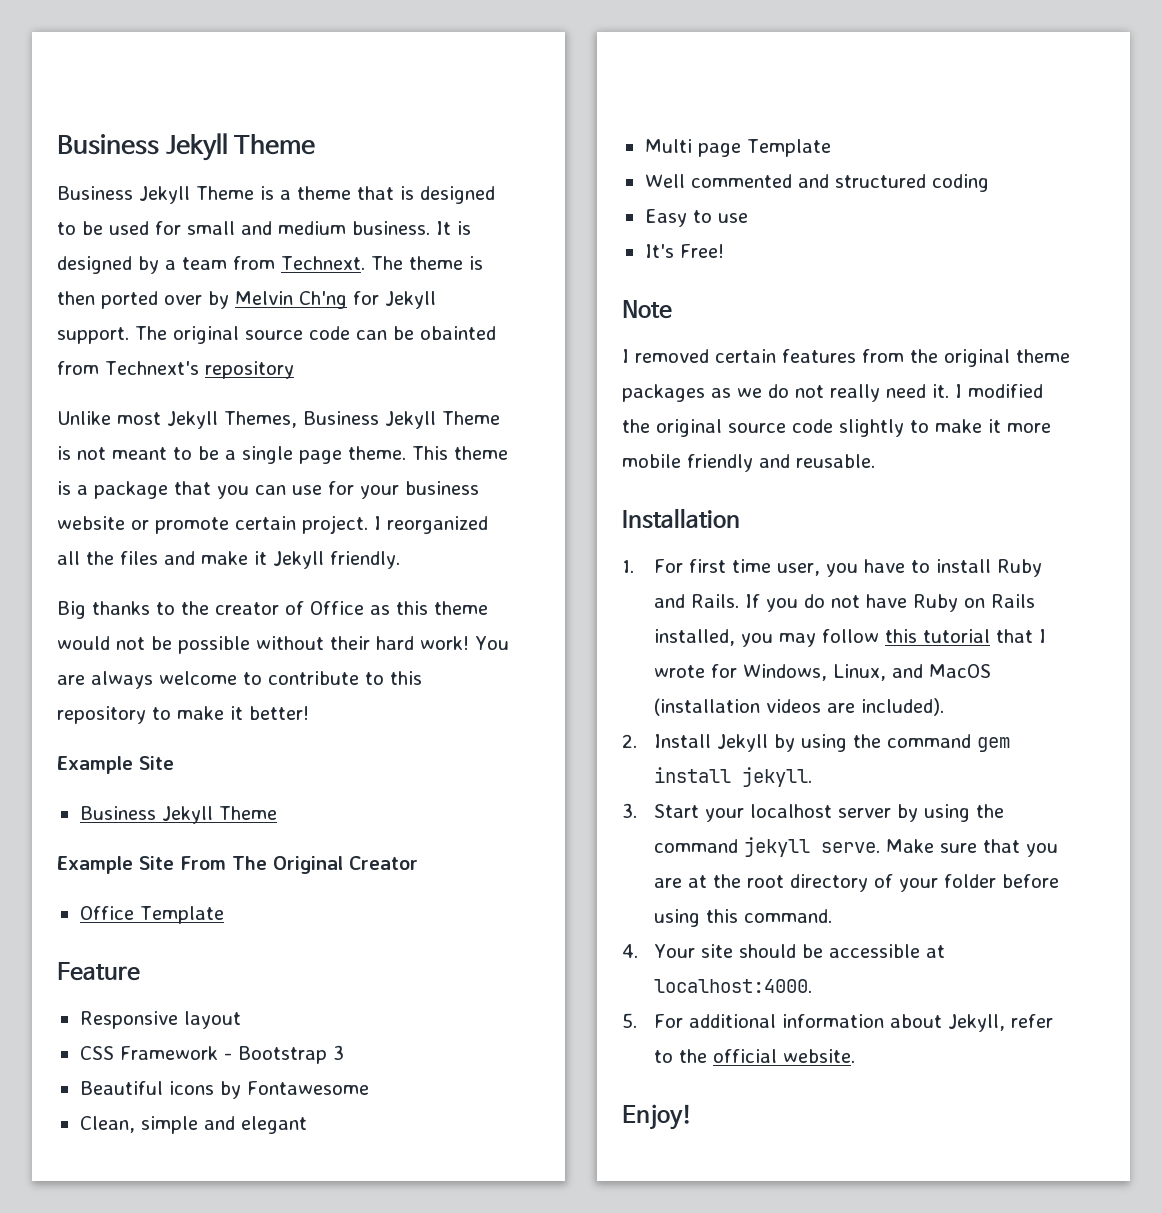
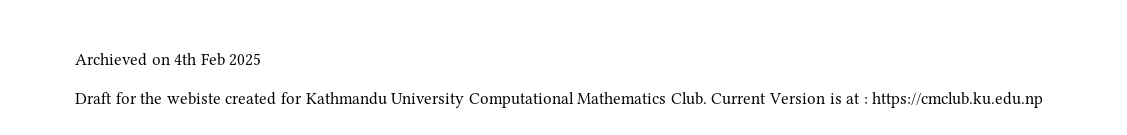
[57,133,316,161] [57,186,495,204] [57,221,471,235] [57,256,483,274] [57,291,436,309] [57,326,496,344] [57,361,294,379] [57,411,500,429] [57,446,508,464] [57,481,479,499] [57,515,488,534] [57,551,400,569] [57,601,488,619] [57,636,509,654] [57,671,422,689] [57,706,309,724] [57,756,174,774] [79,806,277,824] [57,856,418,874] [79,906,224,924] [57,962,140,981] [79,1011,241,1029] [79,1045,344,1064] [79,1081,369,1099] [79,1116,307,1134] [644,139,831,157] [644,174,989,192] [644,209,748,227] [644,244,724,258] [622,300,672,319] [622,349,1070,367] [622,384,1043,402] [622,419,1051,437] [622,454,875,472] [622,508,740,529] [622,559,1043,577] [654,594,1036,612] [654,629,1047,647] [654,664,992,681] [654,698,945,716] [622,734,1011,752] [654,767,813,787] [622,803,1005,822] [654,837,1059,857] [654,874,1060,892] [654,909,833,927] [622,944,946,958] [654,979,813,993] [622,1013,1054,1032] [654,1049,856,1063] [622,1104,692,1130] Business Jekyll Theme // Business Jekyll Theme is a theme that is designed to be used for small and medium business. It is designed by a team from Technext. The theme is then ported over by Melvin Ch'ng for Jekyll support. The original source code can be obainted from Technext's repository // Unlike most Jekyll Themes, Business Jekyll Theme is not meant to be a single page theme. This theme is a package that you can use for your business website or promote certain project. I reorganized all the files and make it Jekyll friendly. // Big thanks to the creator of Office as this theme would not be possible without their hard work! You are always welcome to contribute to this repository to make it better! // Example Site // Business Jekyll Theme // Example Site From The Original Creator // Office Template // Feature // Responsive layout // CSS Framework - Bootstrap 3 // Beautiful icons by Fontawesome // Clean, simple and elegant // Multi page Template // Well commented and structured coding // Easy to use // It's Free! // Note // I removed certain features from the original theme packages as we do not really need it. I modified the original source code slightly to make it more mobile friendly and reusable. // Installation // 1. For first time user, you have to install Ruby and Rails. If you do not have Ruby on Rails installed, you may follow this tutorial that I wrote for Windows, Linux, and MacOS (installation videos are included). // 2. Install Jekyll by using the command gem install jekyll. // 3. Start your localhost server by using the command jekyll serve. Make sure that you are at the root directory of your folder before using this command. // 4. Your site should be accessible at localhost:4000. // 5. For additional information about Jekyll, refer to the official website. // Enjoy! -> [75,53,262,66] [75,92,1044,108] Archieved on 4th Feb 2025 // Draft for the webiste created for Kathmandu University Computational Mathematics Club. Current Version is at : https://cmclub.ku.edu.np

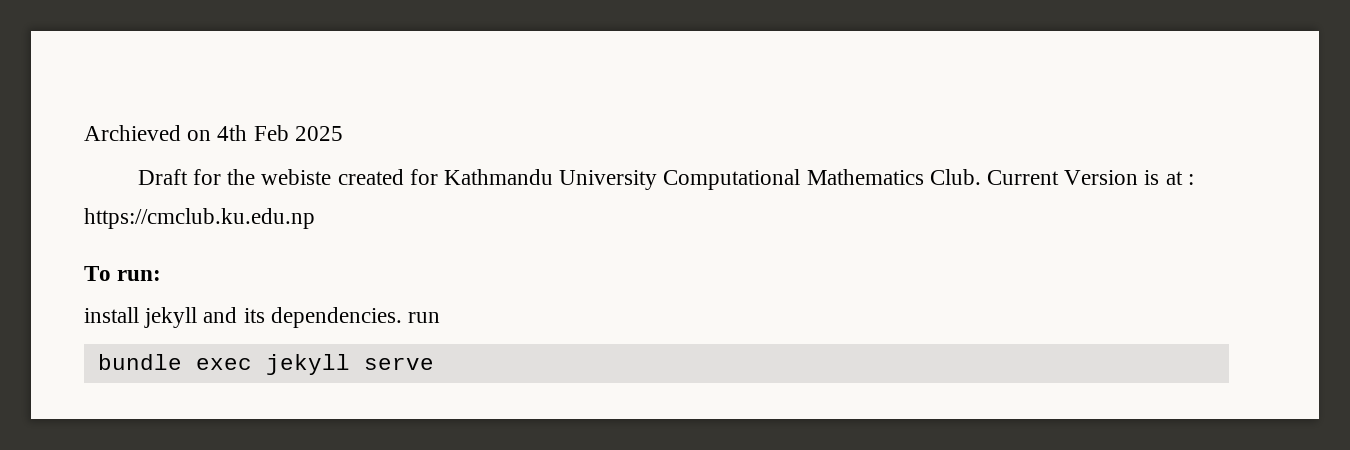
(1044, 100) none -> [84,266,162,281] [84,307,441,328] [97,354,434,375] // To run: // install jekyll and its dependencies. run // bundle exec jekyll serve

